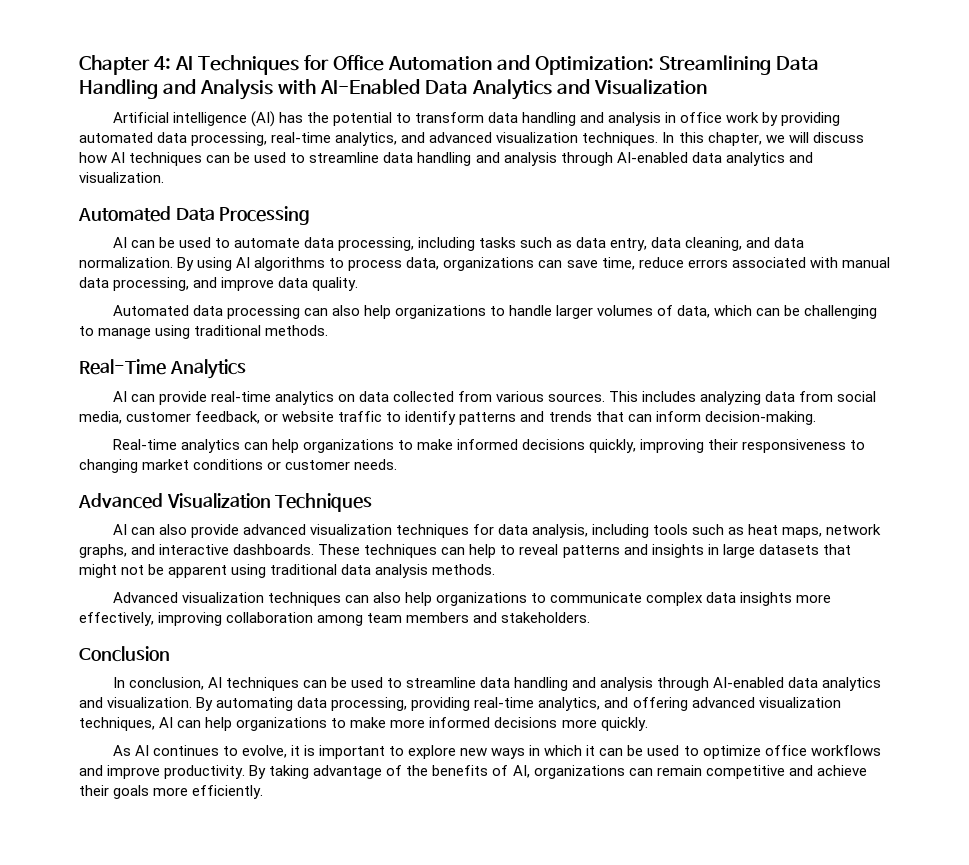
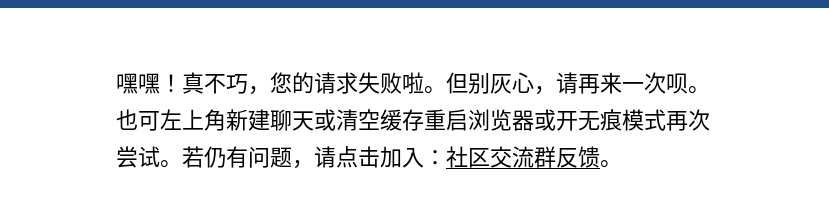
[79,55,819,75] [79,79,707,100] [112,111,841,127] [79,132,864,146] [79,152,813,166] [79,172,164,183] [78,206,311,225] [112,237,805,251] [79,257,890,271] [79,277,359,291] [112,305,878,319] [79,325,329,339] [79,359,246,379] [112,391,877,405] [79,411,816,425] [112,439,866,453] [79,459,398,473] [78,493,373,512] [112,524,882,538] [79,544,851,558] [79,564,496,578] [112,592,832,606] [79,612,591,626] [79,646,170,662] [112,677,882,691] [79,697,841,711] [79,717,648,731] [112,745,881,759] [79,765,867,779] [79,785,264,799] Chapter 4: AI Techniques for Office Automation and Optimization: Streamlining Data Handling and Analysis with AI-Enabled Data Analytics and Visualization // Artificial intelligence (AI) has the potential to transform data handling and analysis in office work by providing automated data processing, real-time analytics, and advanced visualization techniques. In this chapter, we will discuss how AI techniques can be used to streamline data handling and analysis through AI-enabled data analytics and visualization. // Automated Data Processing // AI can be used to automate data processing, including tasks such as data entry, data cleaning, and data normalization. By using AI algorithms to process data, organizations can save time, reduce errors associated with manual data processing, and improve data quality. // Automated data processing can also help organizations to handle larger volumes of data, which can be challenging to manage using traditional methods. // Real-Time Analytics // AI can provide real-time analytics on data collected from various sources. This includes analyzing data from social media, customer feedback, or website traffic to identify patterns and trends that can inform decision-making. // Real-time analytics can help organizations to make informed decisions quickly, improving their responsiveness to changing market conditions or customer needs. // Advanced Visualization Techniques // AI can also provide advanced visualization techniques for data analysis, including tools such as heat maps, network graphs, and interactive dashboards. These techniques can help to reveal patterns and insights in large datasets that might not be apparent using traditional data analysis methods. // Advanced visualization techniques can also help organizations to communicate complex data insights more effectively, improving collaboration among team members and stakeholders. // Conclusion // In conclusion, AI techniques can be used to streamline data handling and analysis through AI-enabled data analytics and visualization. By automating data processing, providing real-time analytics, and offering advanced visualization techniques, AI can help organizations to make more informed decisions more quickly. // As AI continues to evolve, it is important to explore new ways in which it can be used to optimize office workflows and improve productivity. By taking advantage of the benefits of AI, organizations can remain competitive and achieve their goals more efficiently. -> [116,72,710,95] [116,109,710,131] [116,146,622,169] 嘿嘿！真不巧，您的请求失败啦。但别灰心，请再来一次呗。也可左上角新建聊天或清空缓存重启浏览器或开无痕模式再次尝试。若仍有问题，请点击加入：社区交流群反馈。

